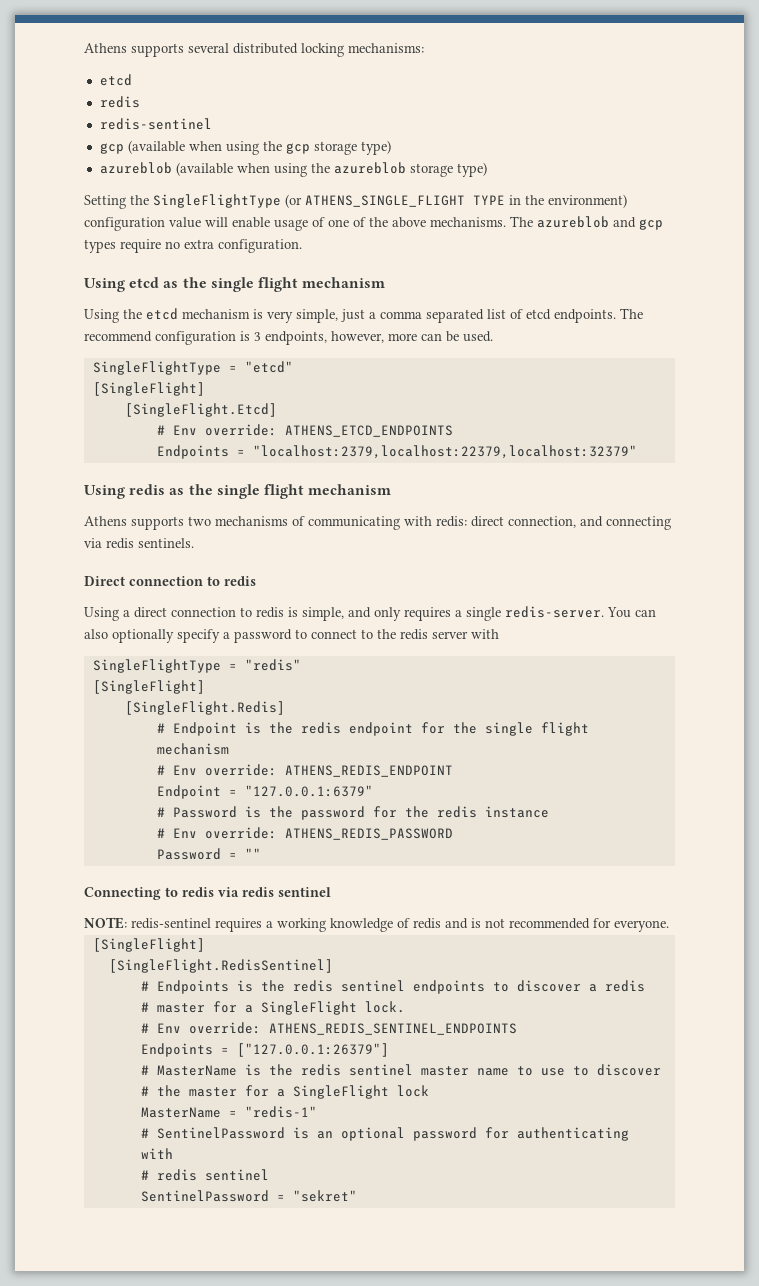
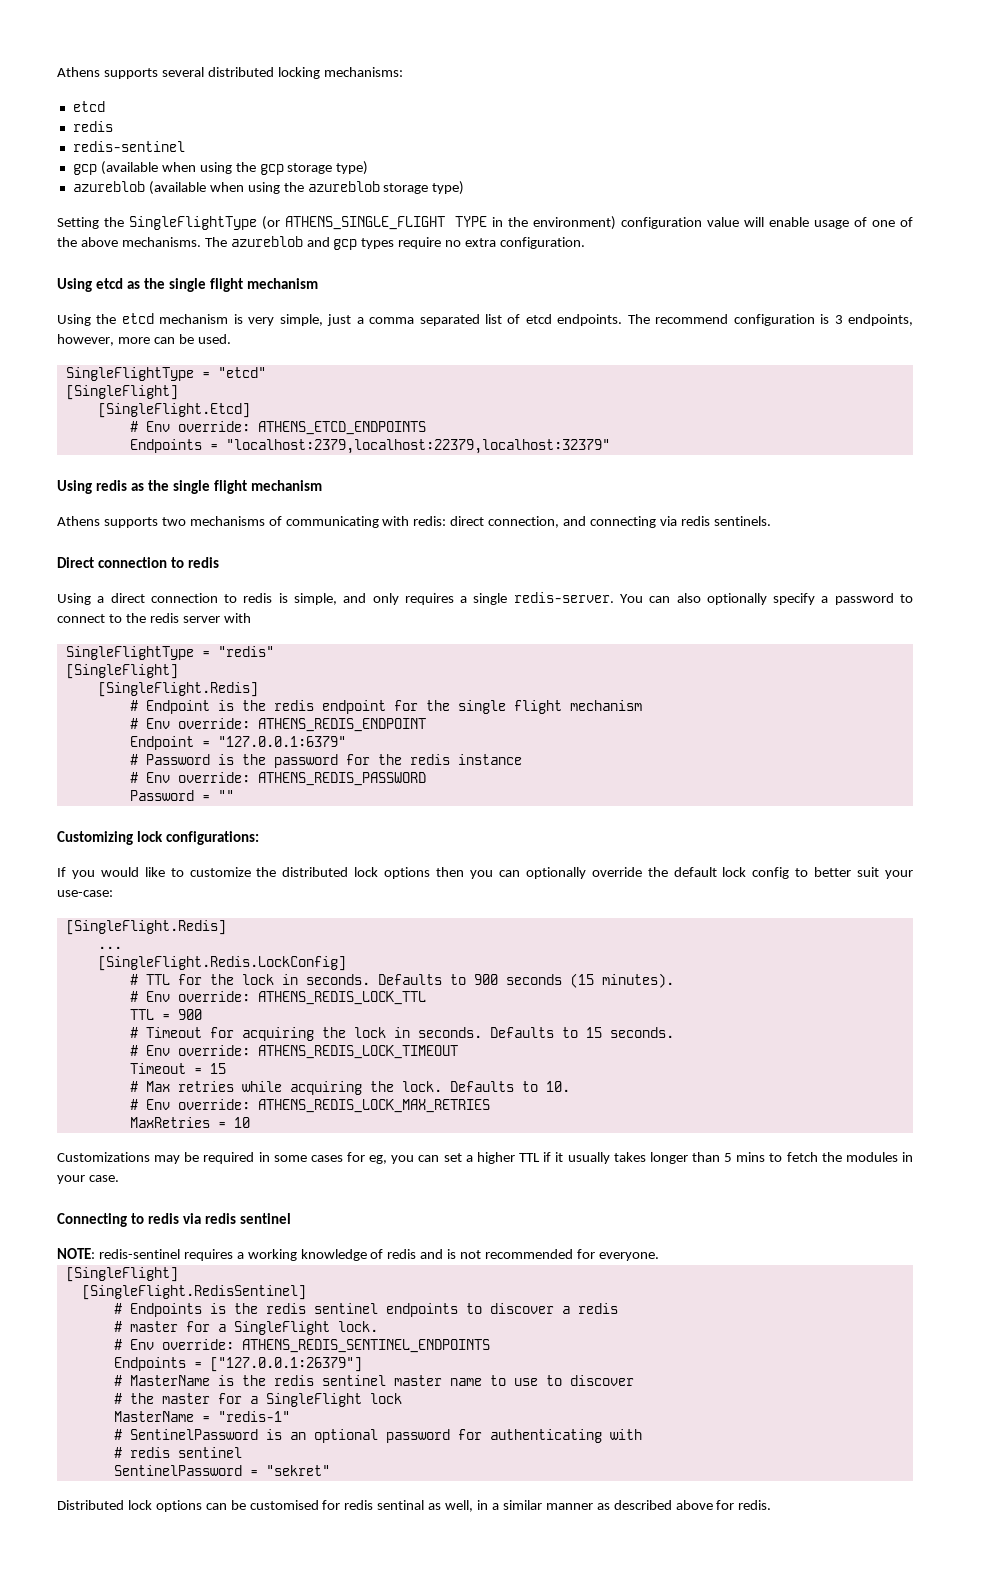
(261, 853) none -> [57,831,259,845] [57,867,913,879] [57,890,113,897] [65,920,226,935] [97,946,122,949] [97,956,346,971] [129,973,674,988] [129,991,426,1005] [129,1009,202,1020] [129,1027,674,1041] [129,1045,458,1059] [129,1063,226,1074] [129,1081,570,1095] [129,1099,490,1113] [129,1117,250,1128] [57,1152,914,1164] [57,1175,119,1184] // Customizing lock configurations: // If you would like to customize the distributed lock options then you can optionally override the default lock config to better suit your use-case: // [SingleFlight.Redis] // ... // [SingleFlight.Redis.LockConfig] // # TTL for the lock in seconds. Defaults to 900 seconds (15 minutes). // # Env override: ATHENS_REDIS_LOCK_TTL // TTL = 900 // # Timeout for acquiring the lock in seconds. Defaults to 15 seconds. // # Env override: ATHENS_REDIS_LOCK_TIMEOUT // Timeout = 15 // # Max retries while acquiring the lock. Defaults to 10. // # Env override: ATHENS_REDIS_LOCK_MAX_RETRIES // MaxRetries = 10 // Customizations may be required in some cases for eg, you can set a higher TTL if it usually takes longer than 5 mins to fetch the modules in your case.
(357, 1196) none -> [57,1500,772,1512] // Distributed lock options can be customised for redis sentinal as well, in a similar manner as described above for redis.

